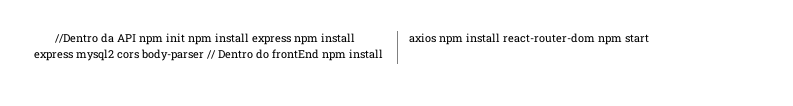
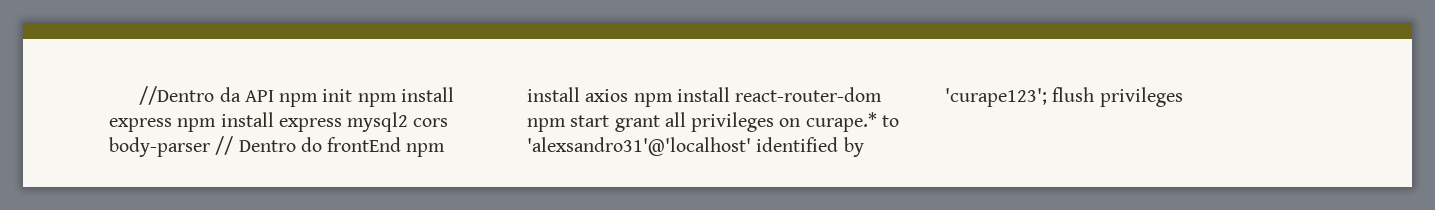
(649, 38) none -> [614,112,899,132] [527,137,864,157] [945,87,1183,107] grant all privileges on curape.* to 'alexsandro31'@'localhost' identified by 'curape123'; flush privileges

